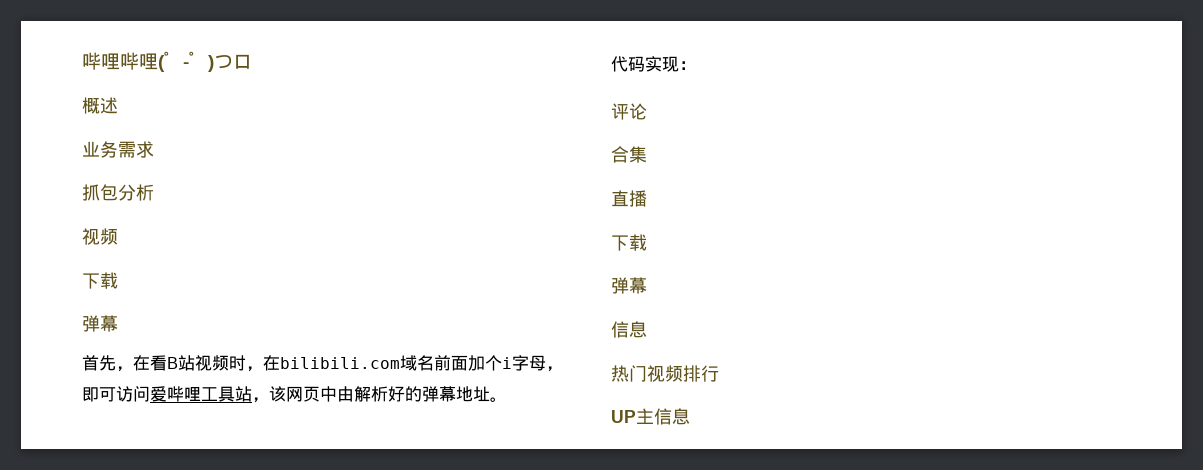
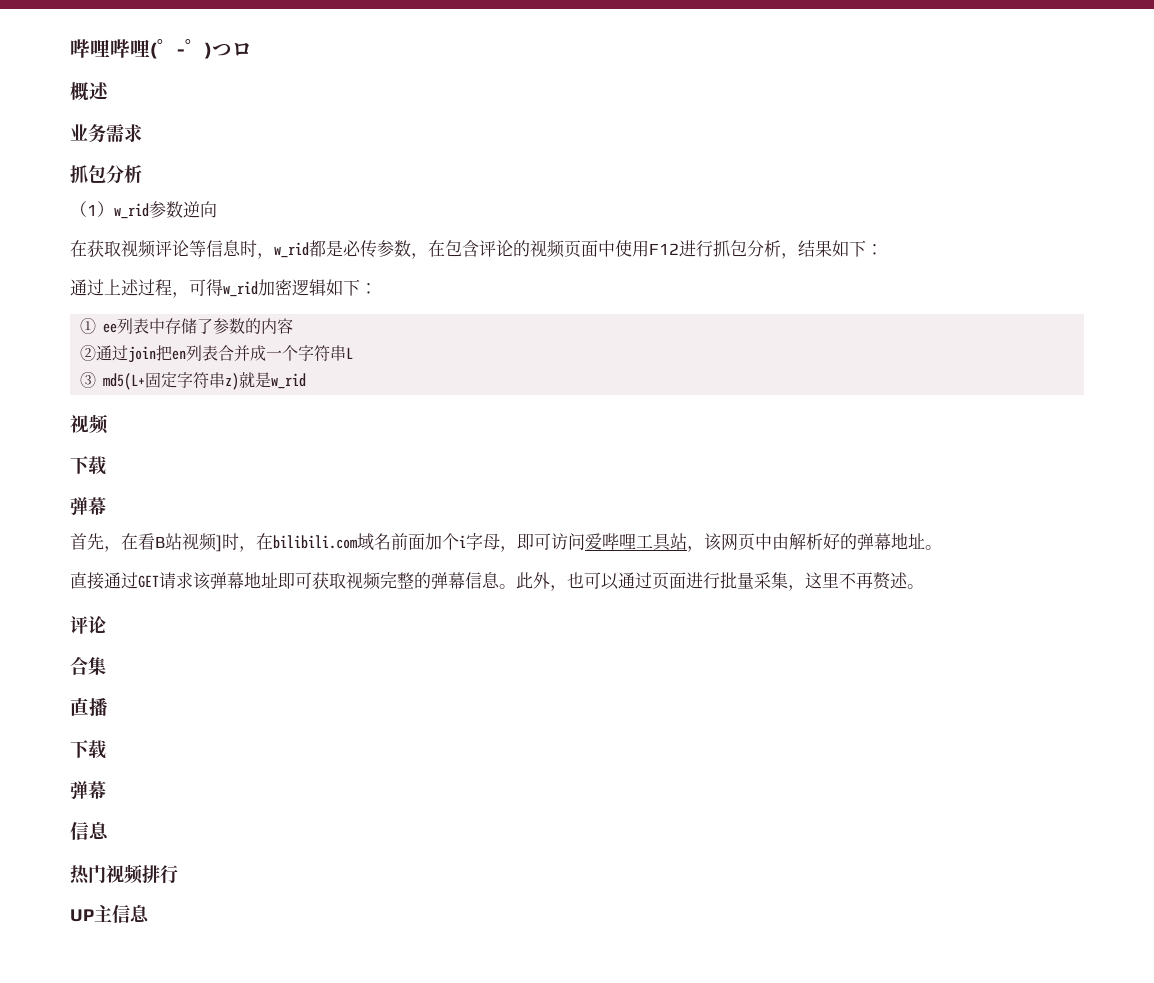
(154, 192) none -> [70,201,217,219] [70,240,883,259] [70,279,377,298] [80,318,294,334] [80,345,354,363] [80,372,307,390] // （1）w_rid参数逆向 // 在获取视频评论等信息时，w_rid都是必传参数，在包含评论的视频页面中使用F12进行抓包分析，结果如下： // 通过上述过程，可得w_rid加密逻辑如下： // ① ee列表中存储了参数的内容 // ②通过join把en列表合并成一个字符串L // ③ md5(L+固定字符串z)就是w_rid
(229, 363) none -> [216,535,222,552] ]
[611,56,696,72] 代码实现： -> [70,571,924,591] 直接通过GET请求该弹幕地址即可获取视频完整的弹幕信息。此外，也可以通过页面进行批量采集，这里不再赘述。

